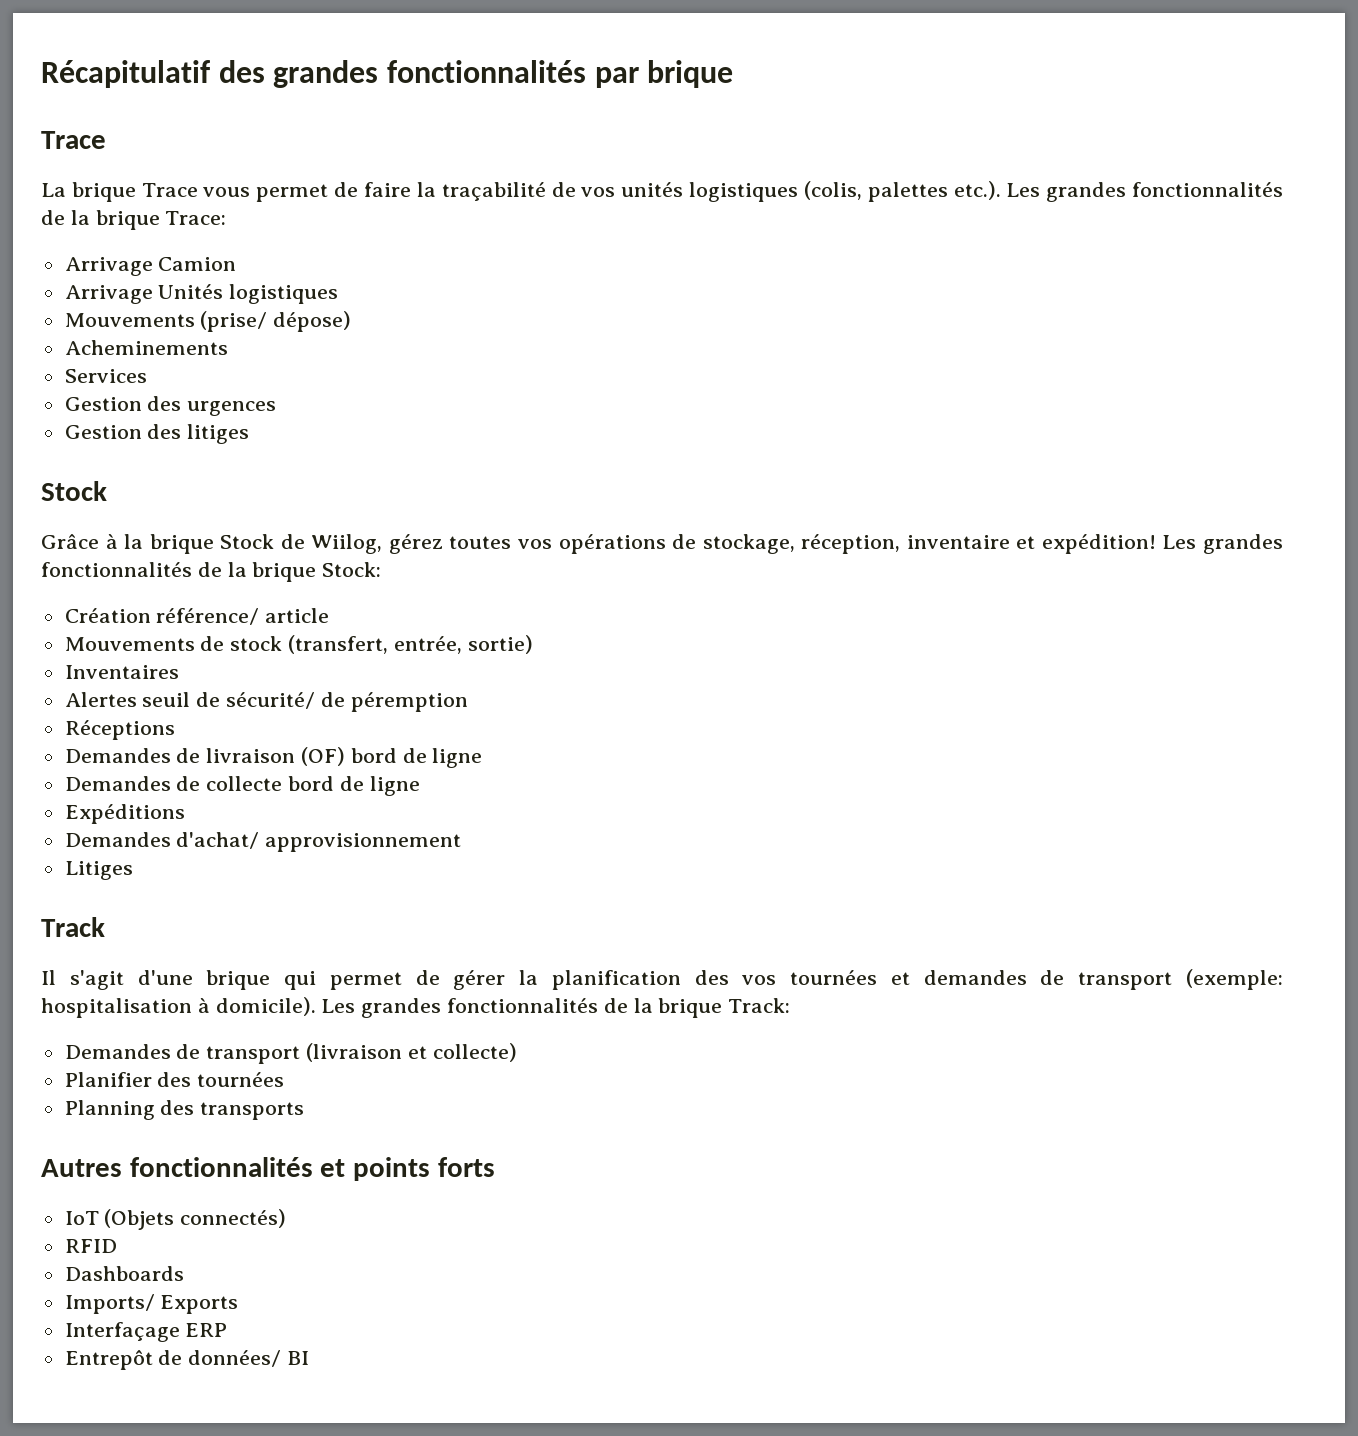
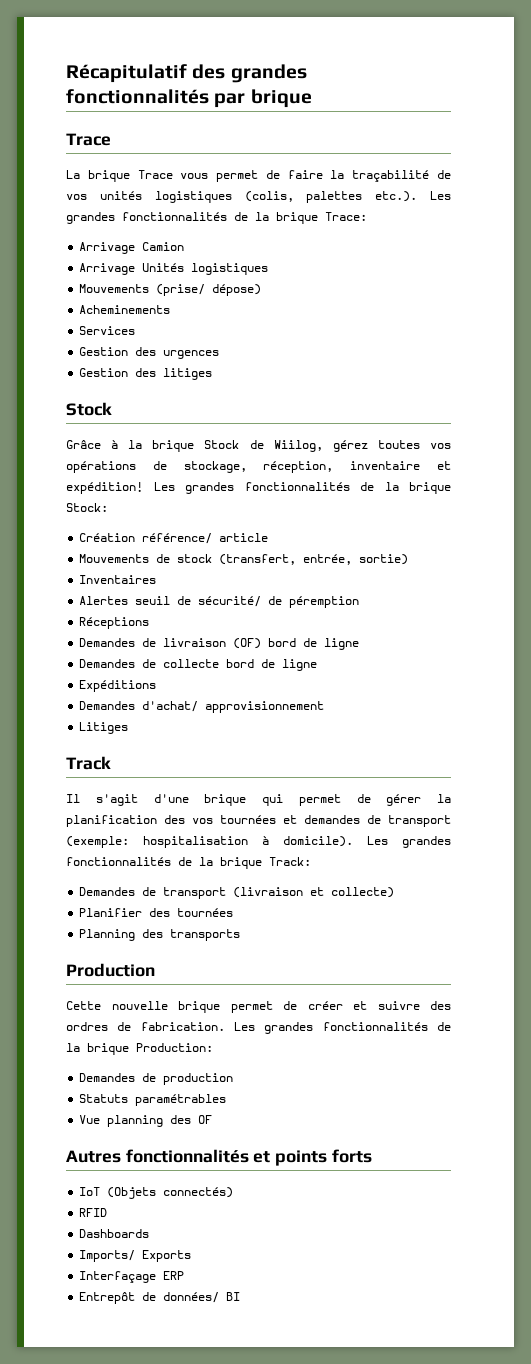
(305, 1111) none -> [66,963,155,977] [66,1001,451,1013] [66,1022,451,1034] [66,1043,213,1055] [79,1073,234,1085] [79,1094,227,1106] [79,1115,213,1127] // Production // Cette nouvelle brique permet de créer et suivre des ordres de fabrication. Les grandes fonctionnalités de la brique Production: // Demandes de production // Statuts paramétrables // Vue planning des OF

